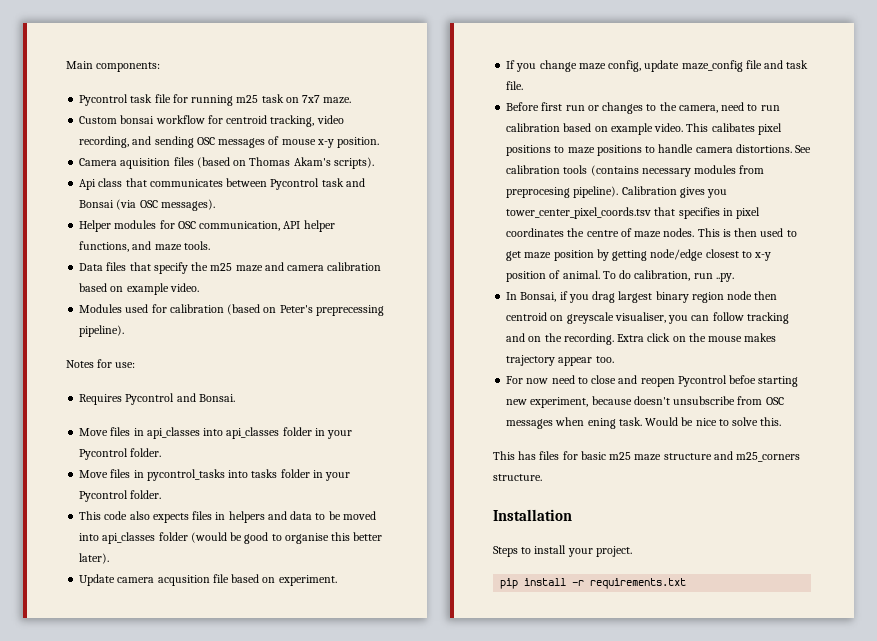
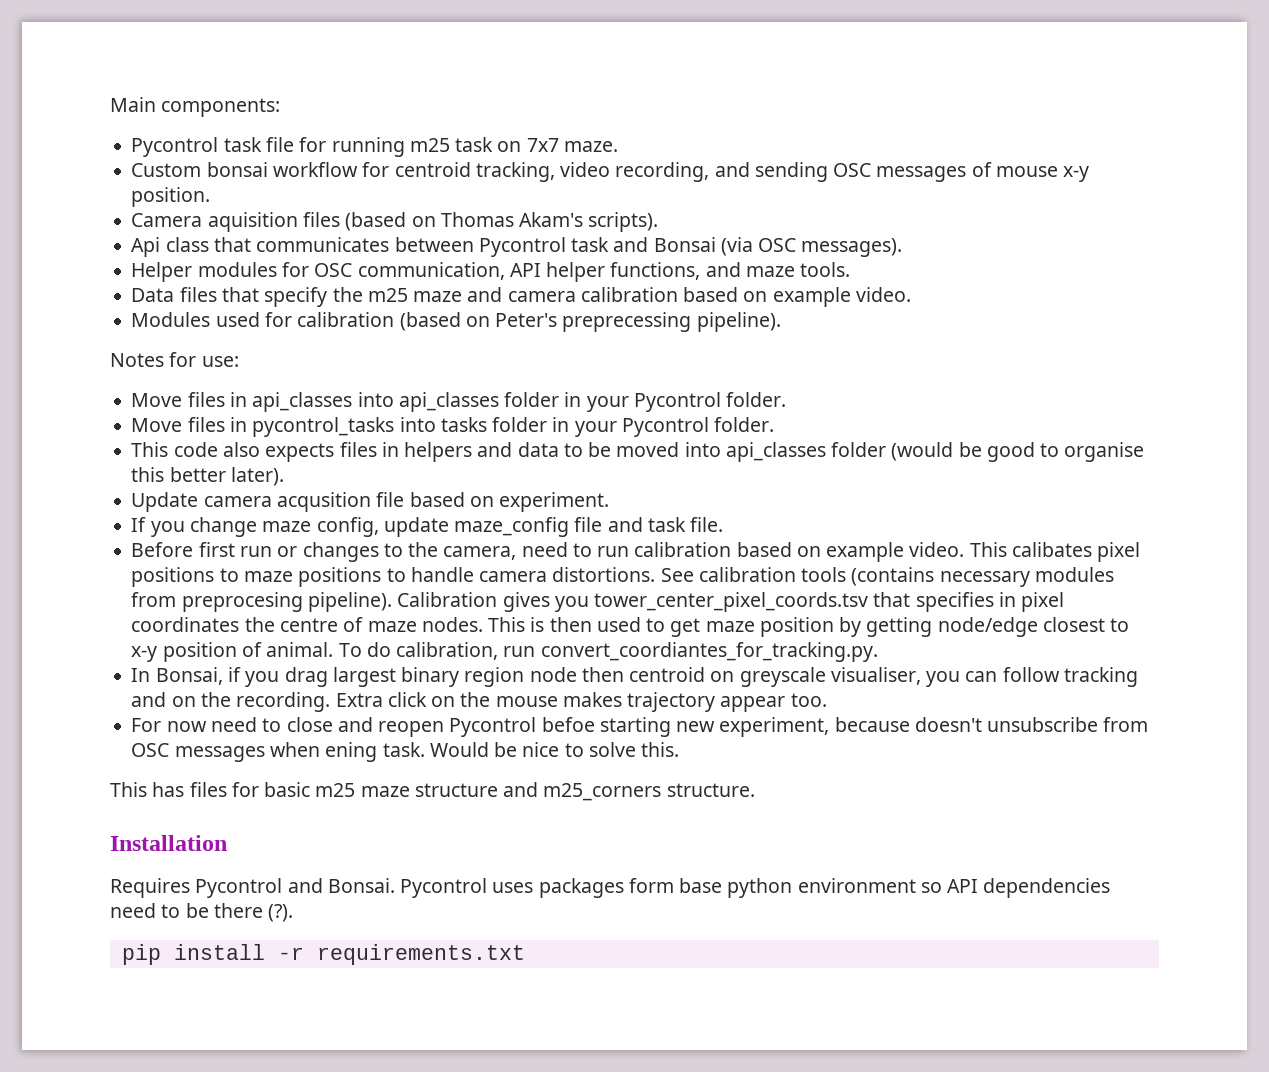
[79,393,235,405] // Requires Pycontrol and Bonsai. -> (239, 361) none
[715,273,734,282] ..py. -> [540,642,878,662] convert_coordiantes_for_tracking.py.
[493,545,632,557] Steps to install your project. -> [110,878,1111,898] [110,903,294,922] Requires Pycontrol and Bonsai. Pycontrol uses packages form base python environment so API dependencies need to be there (?).

